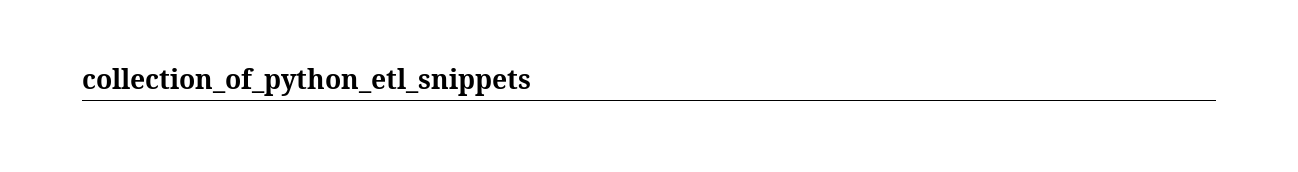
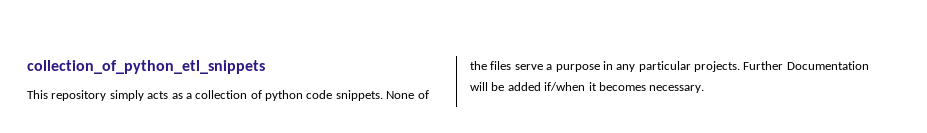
(531, 82) none -> [27,90,429,101] [470,61,869,72] [470,82,705,93] // This repository simply acts as a collection of python code snippets. None of the files serve a purpose in any particular projects. Further Documentation will be added if/when it becomes necessary.

